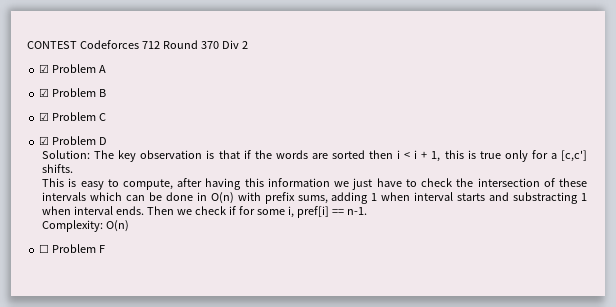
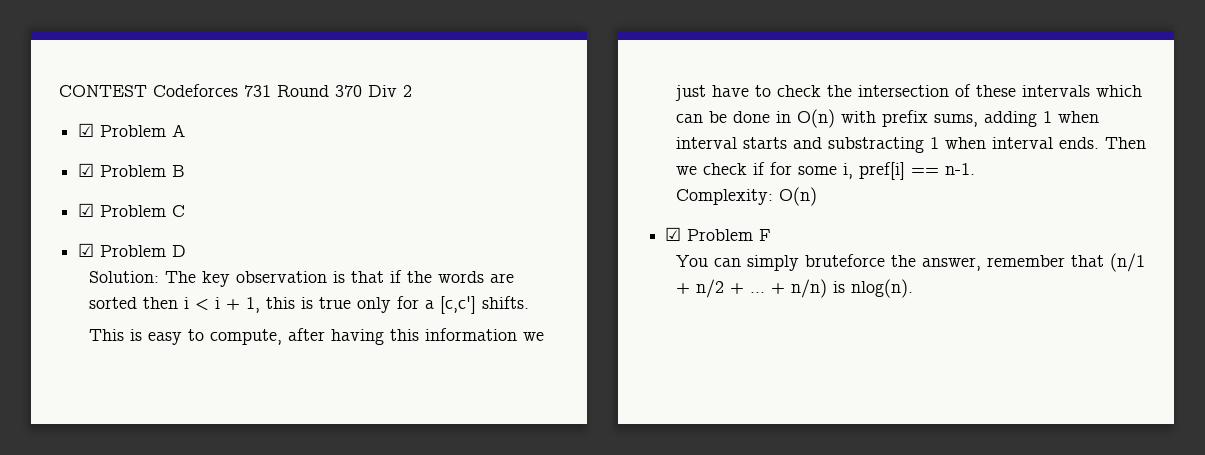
[141,41,160,49] 712 -> [244,85,271,97] 731
[39,244,50,253] ☐ -> [665,227,682,241] ☑
(106, 249) none -> [675,253,1145,272] [675,279,913,298] // You can simply bruteforce the answer, remember that (n/1 + n/2 + ... + n/n) is nlog(n).

